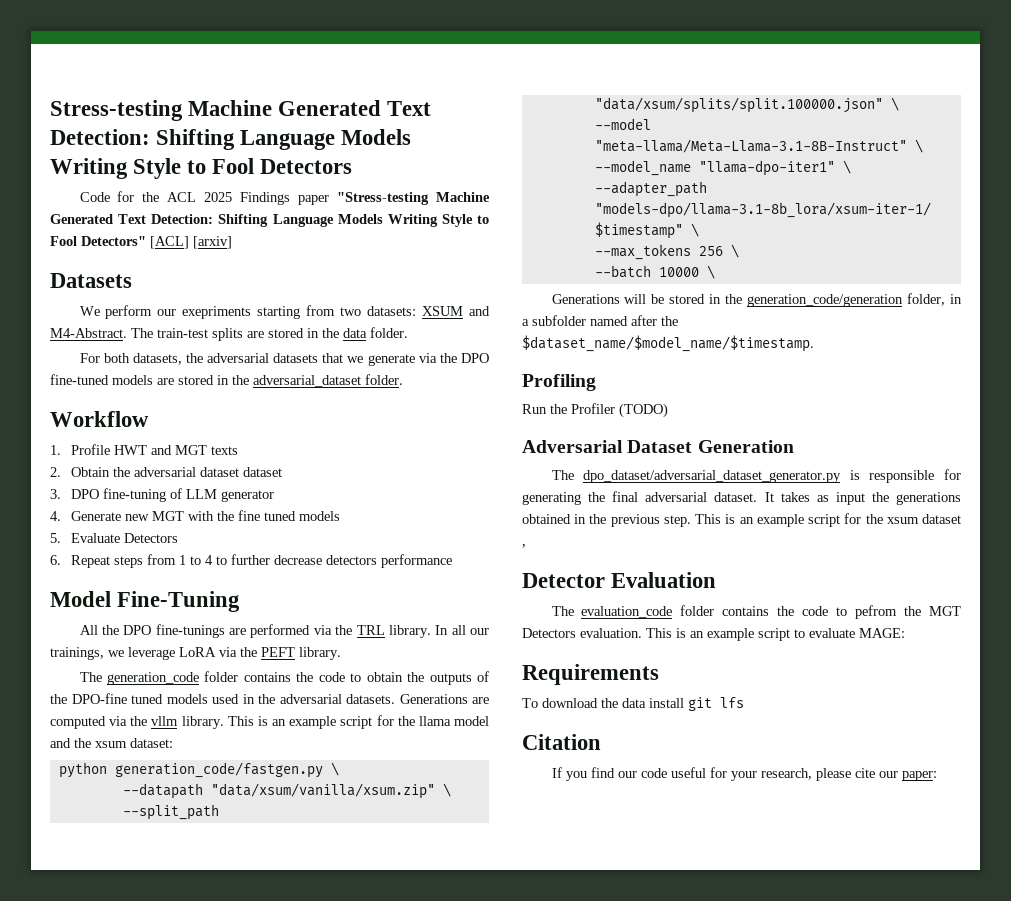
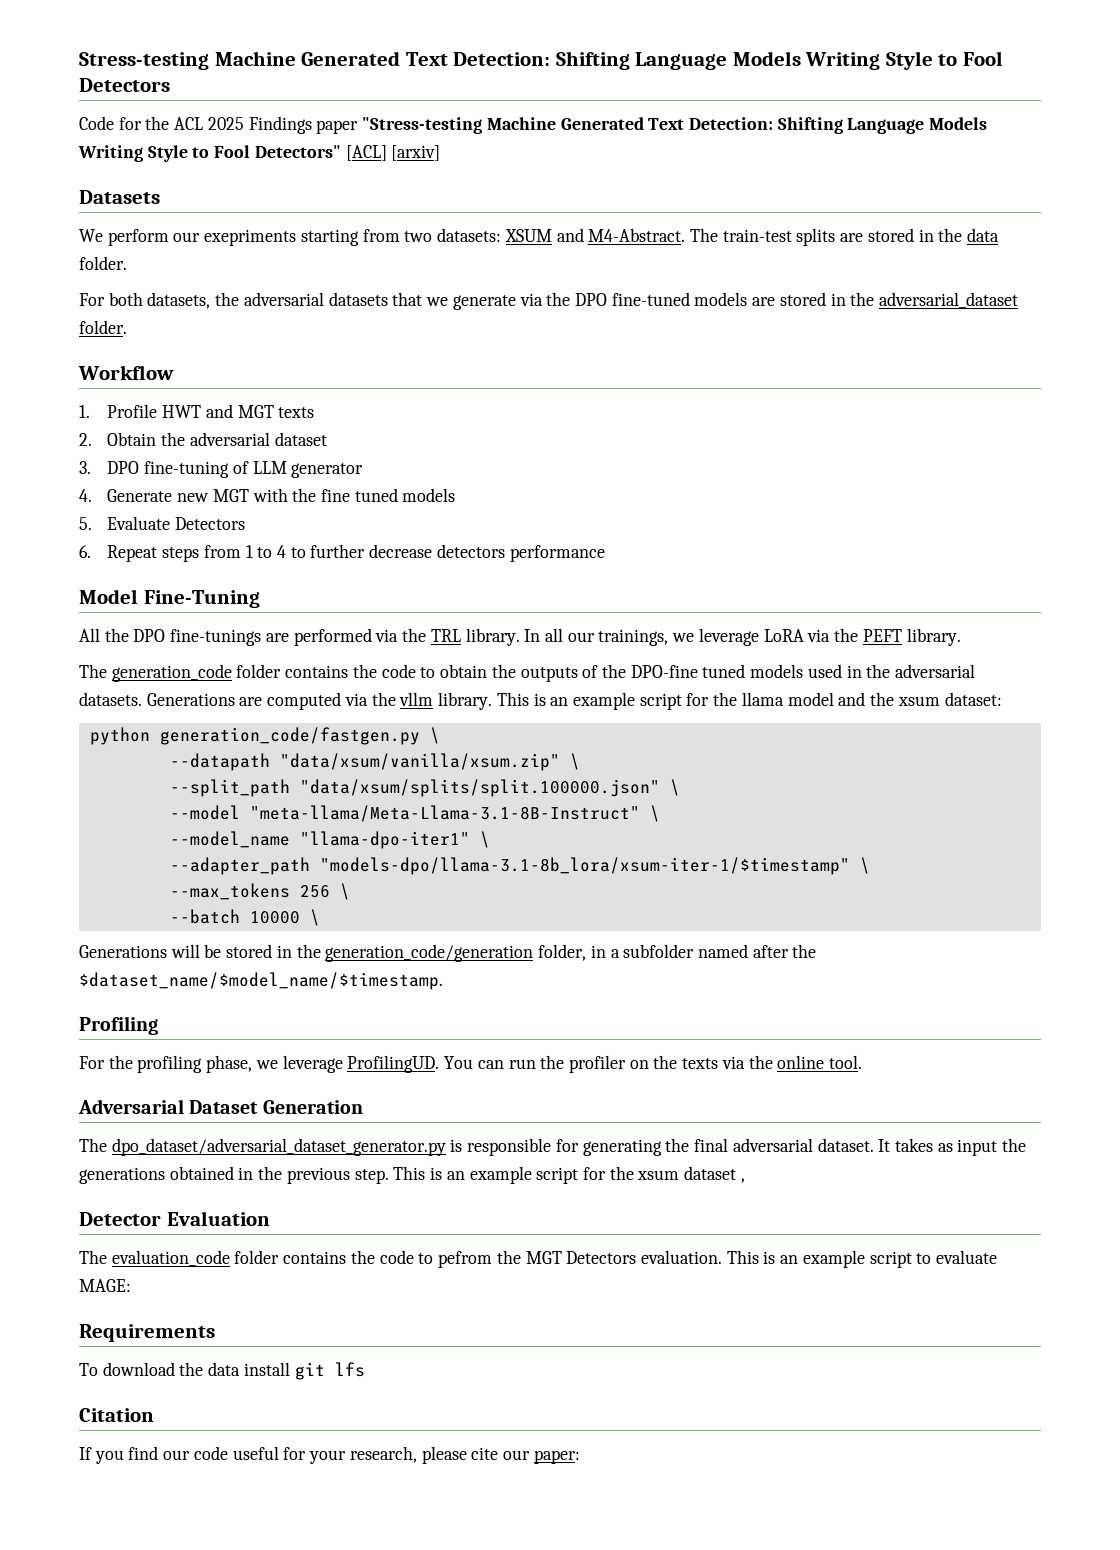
[242,467,282,477] dataset -> (327, 439) none
[522,403,668,418] Run the Profiler (TODO) -> [79,1055,863,1073] For the profiling phase, we leverage ProfilingUD. You can run the profiler on the texts via the online tool.

